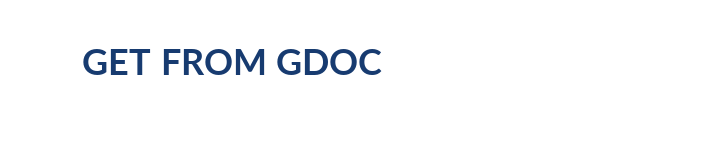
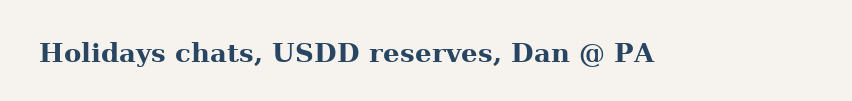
[82,49,383,75] GET FROM GDOC -> [39,42,655,67] Holidays chats, USDD reserves, Dan @ PA

